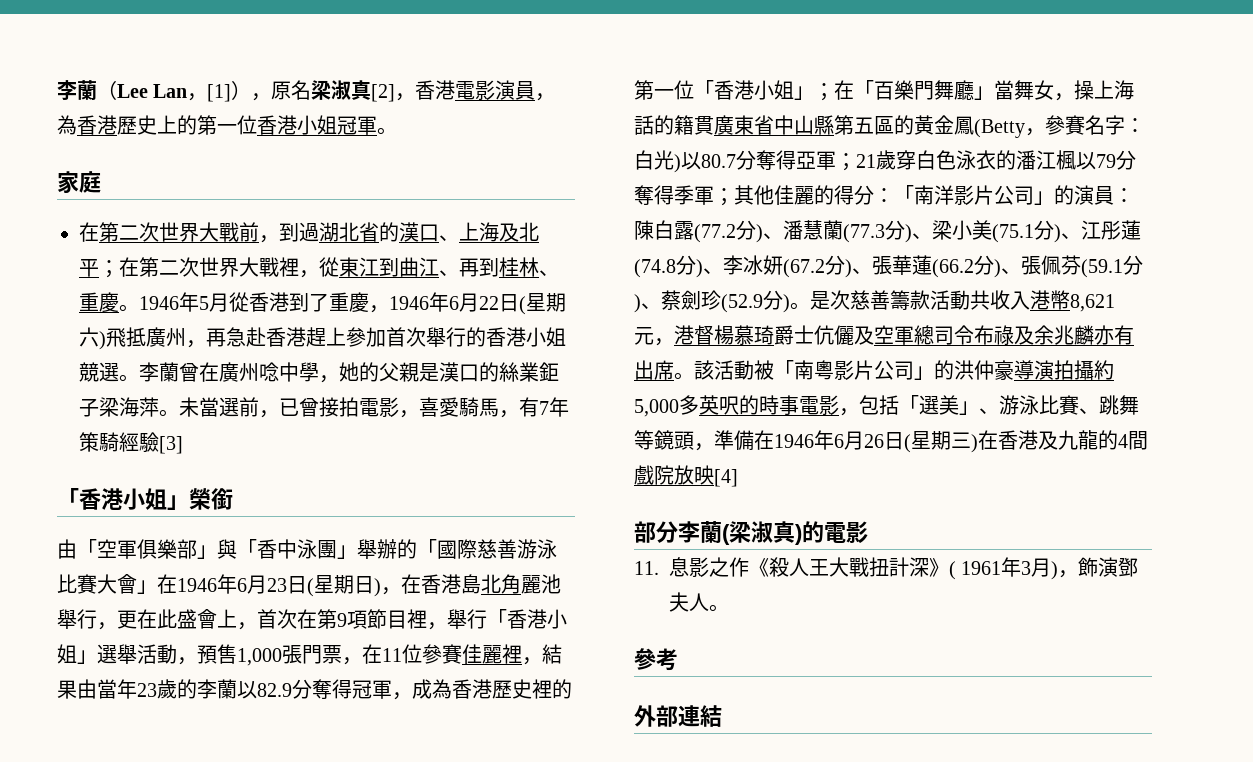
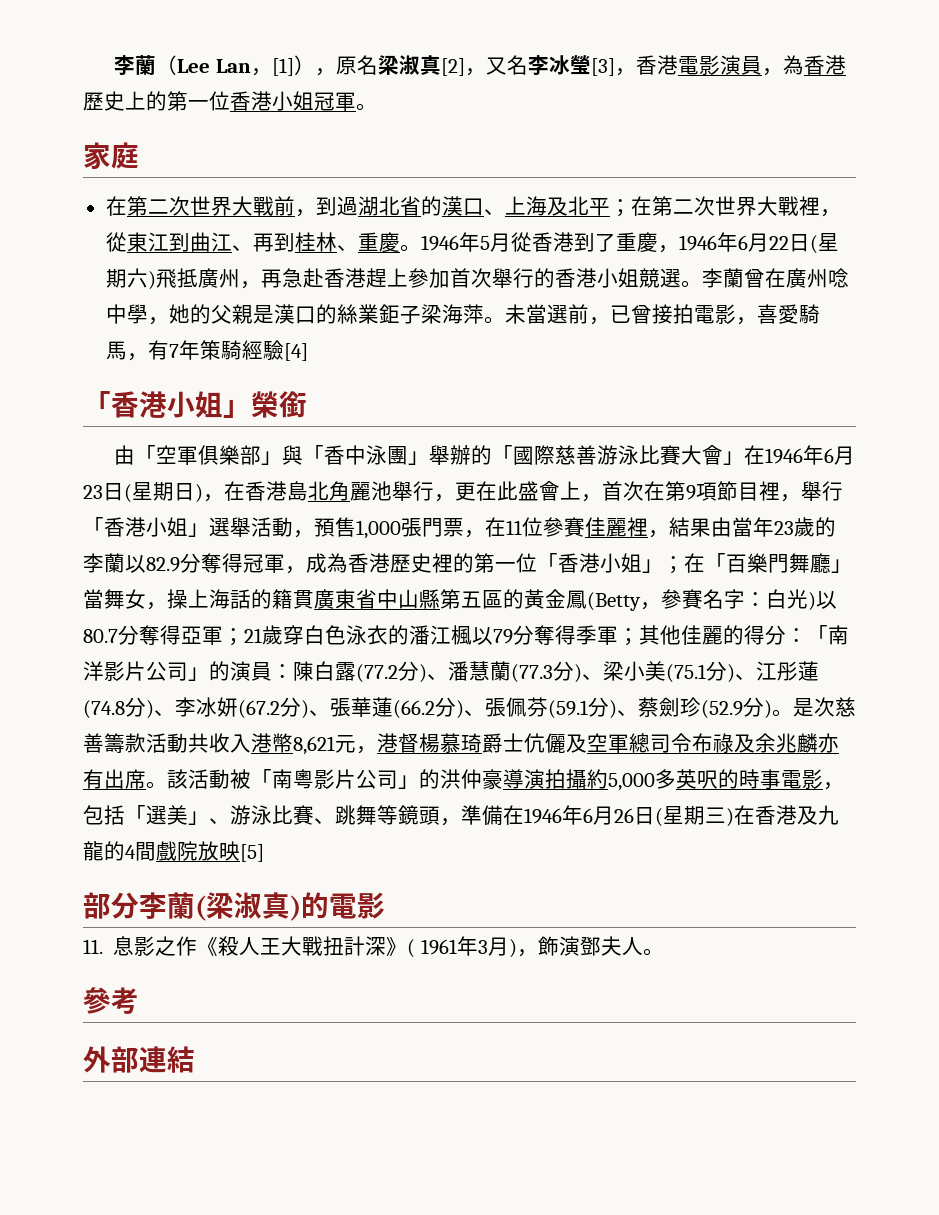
(416, 97) none -> [485,55,636,76] 又名李冰瑩[3]，
[159,436,183,454] [3] -> [283,343,308,361] [4]
[714,469,738,487] [4] -> [240,844,264,862] [5]

